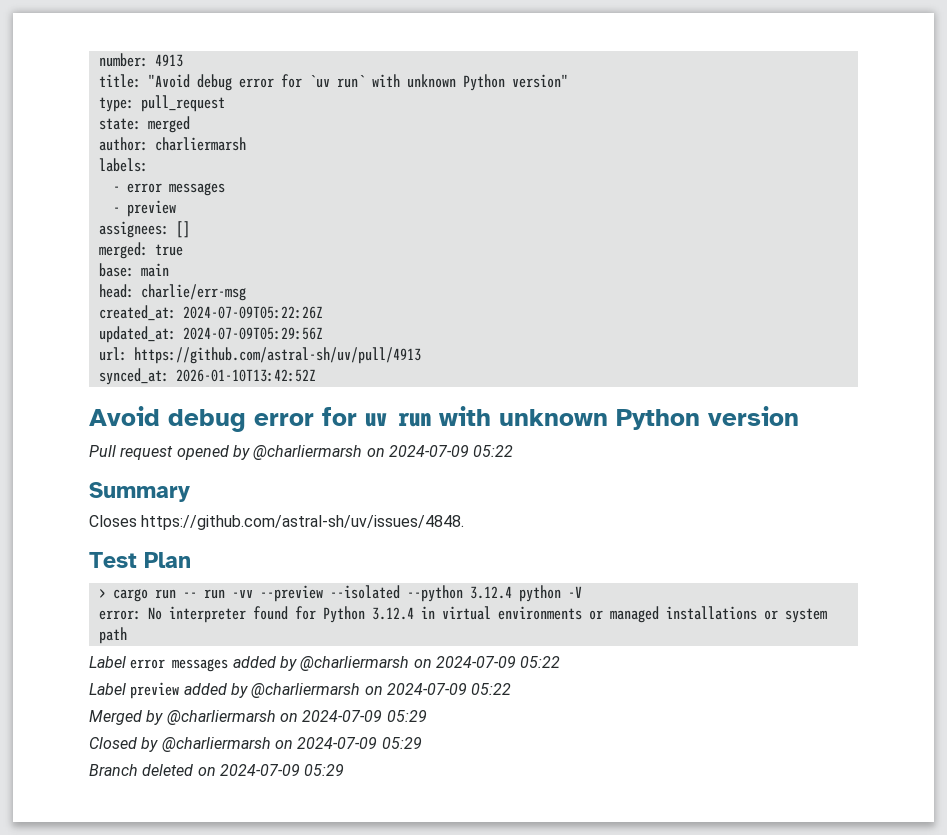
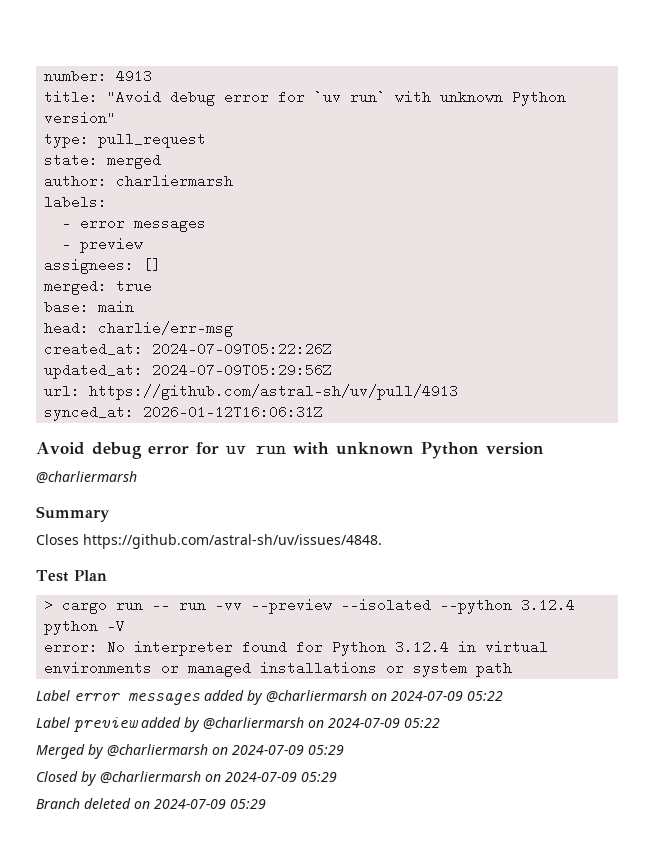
[175,369,316,382] 2026-01-10T13:42:52Z -> [143,405,324,419] 2026-01-12T16:06:31Z
[89,445,514,460] Pull request opened by @charliermarsh on 2024-07-09 05:22 -> [36,471,137,484] @charliermarsh

